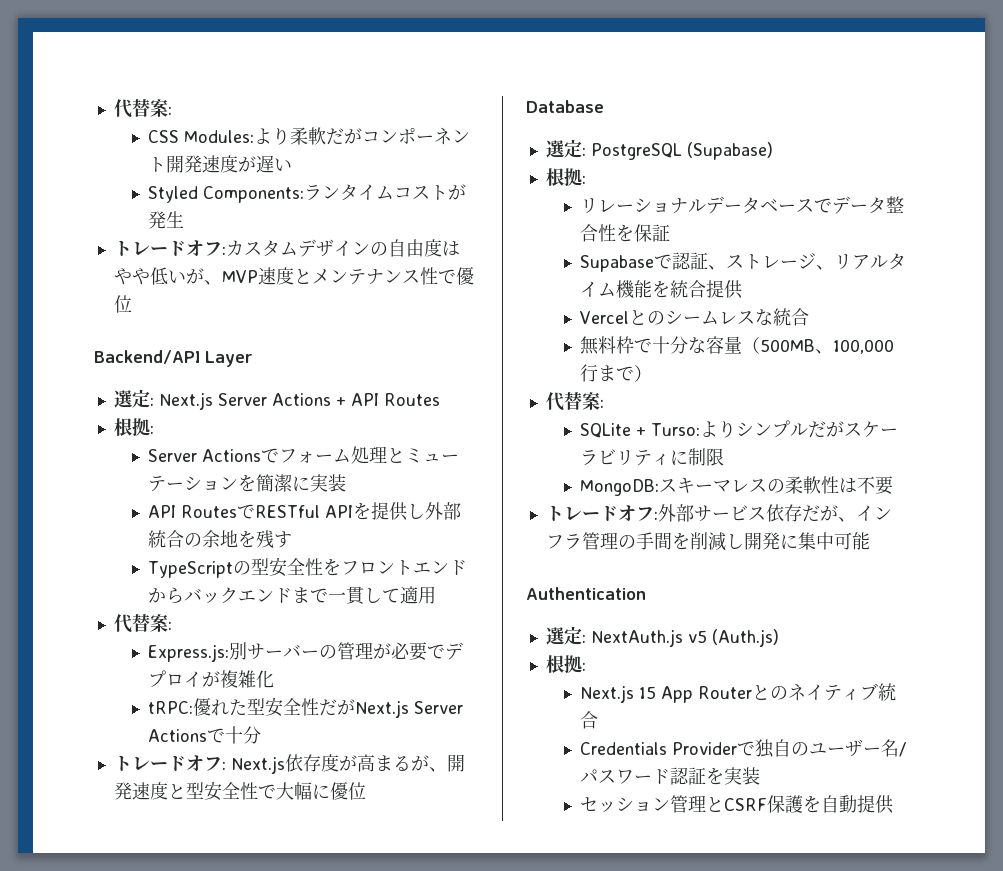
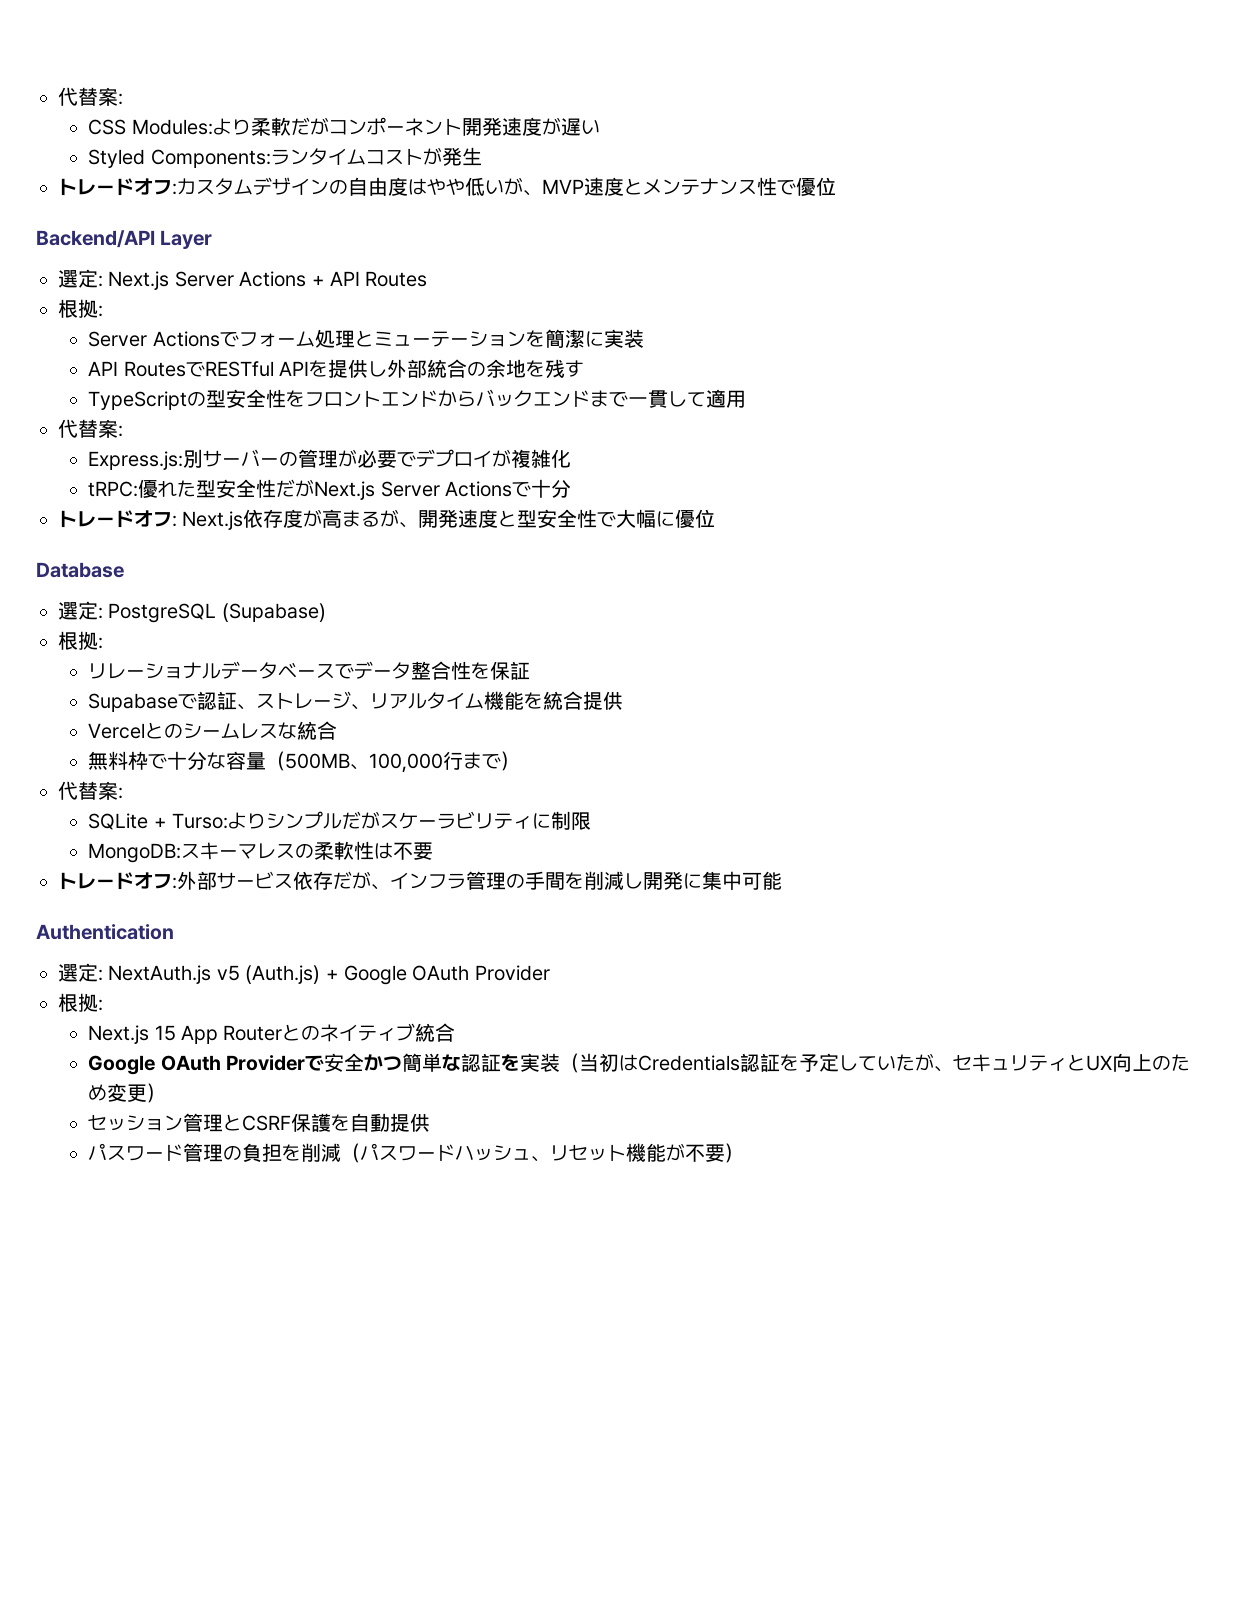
(779, 638) none -> [325,965,550,985] + Google OAuth Provider
[580,739,907,758] [580,767,761,785] Credentials Providerで独自のユーザー名/パスワード認証を実装 -> [88,1053,1190,1075] [88,1083,167,1103] Google OAuth Providerで安全かつ簡単な認証を実装（当初はCredentials認証を予定していたが、セキュリティとUX向上のため変更）
(895, 804) none -> [88,1143,745,1163] // パスワード管理の負担を削減（パスワードハッシュ、リセット機能が不要）

